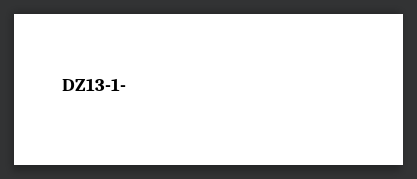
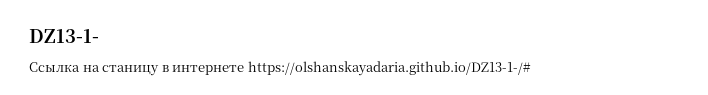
(126, 84) none -> [29,61,531,76] // Ссылка на станицу в интернете https://olshanskayadaria.github.io/DZ13-1-/#

